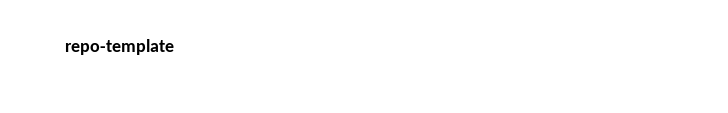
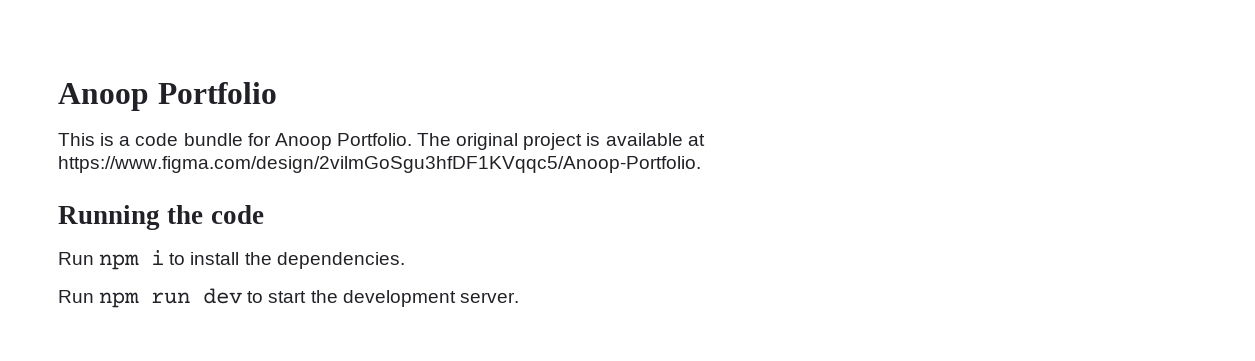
[65,39,174,55] repo-template -> [58,82,277,111] [58,133,705,150] [58,156,701,173] [58,205,264,230] [58,250,405,270] [58,288,519,308] Anoop Portfolio // This is a code bundle for Anoop Portfolio. The original project is available at https://www.figma.com/design/2vilmGoSgu3hfDF1KVqqc5/Anoop-Portfolio. // Running the code // Run npm i to install the dependencies. // Run npm run dev to start the development server.

